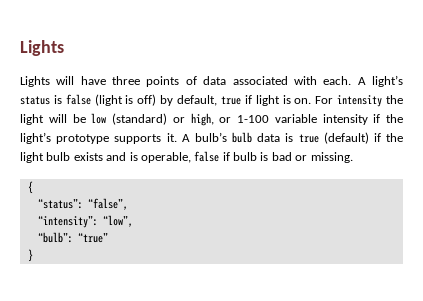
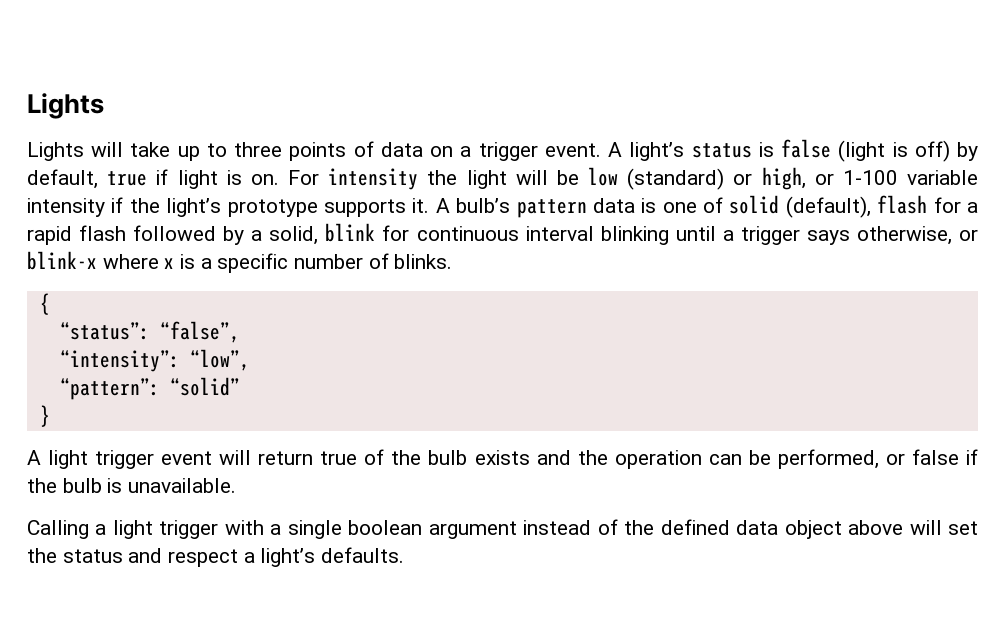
[80,76,106,85] have -> [130,142,227,161] take up to
[232,76,352,85] associated with each. -> [430,142,601,161] on a trigger event.
[231,132,252,143] bulb -> [516,199,587,218] pattern
[298,132,404,144] [20,151,353,163] true (default) if the light bulb exists and is operable, false if bulb is bad or missing. -> [662,195,979,218] [27,223,978,245] [27,251,453,273] one of solid (default), flash for a rapid flash followed by a solid, blink for continuous interval blinking until a trigger says otherwise, or blink-x where x is a specific number of blinks.
[37,232,108,243] “bulb”: “true” -> [59,377,240,400] “pattern”: “solid”
(33, 255) none -> [27,449,979,469] [27,478,237,493] [27,519,979,539] [27,547,405,567] // A light trigger event will return true of the bulb exists and the operation can be performed, or false if the bulb is unavailable. // Calling a light trigger with a single boolean argument instead of the defined data object above will set the status and respect a light’s defaults.

